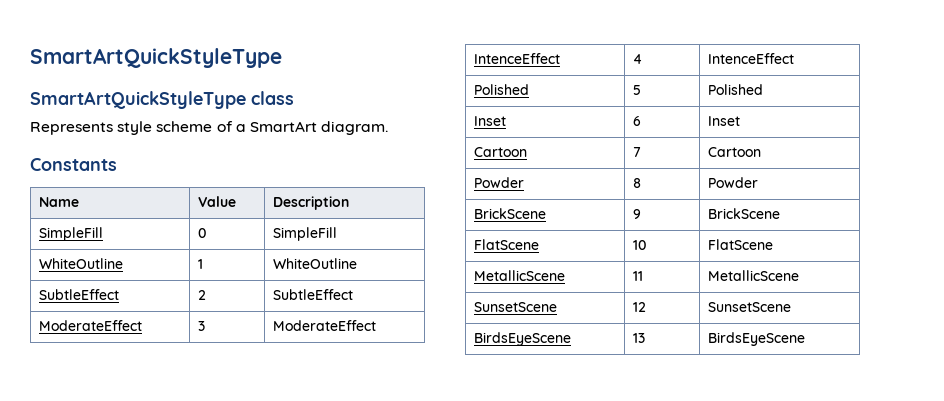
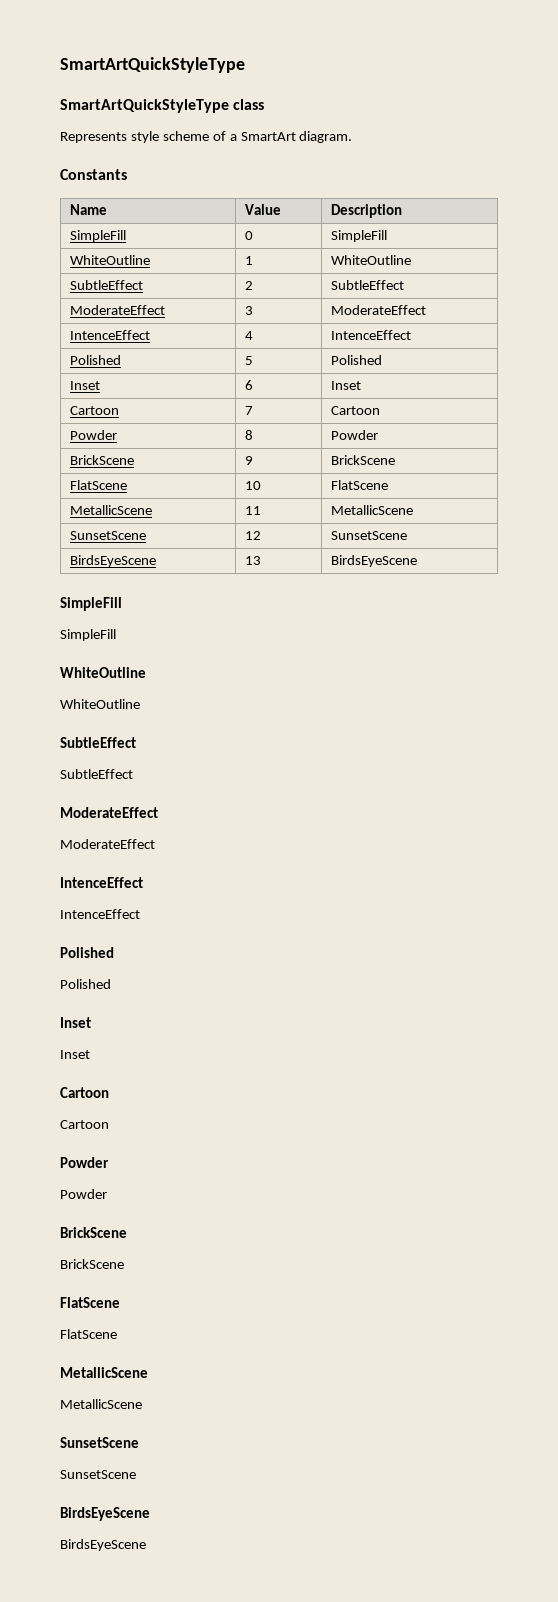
(806, 339) none -> [60,597,122,611] [60,629,116,641] [60,667,146,678] [60,699,140,709] [60,737,136,748] [60,769,133,779] [60,807,158,818] [60,839,155,849] [60,877,143,888] [60,909,140,919] [60,947,114,958] [60,979,111,989] [60,1017,91,1028] [60,1050,90,1059] [60,1087,109,1098] [60,1120,109,1129] [60,1157,109,1168] [60,1189,107,1199] [60,1227,127,1238] [60,1259,124,1269] [60,1297,120,1308] [60,1329,117,1339] [60,1367,148,1378] [60,1399,142,1409] [60,1437,139,1448] [60,1470,136,1479] [60,1507,150,1521] [60,1539,146,1551] // SimpleFill // SimpleFill // WhiteOutline // WhiteOutline // SubtleEffect // SubtleEffect // ModerateEffect // ModerateEffect // IntenceEffect // IntenceEffect // Polished // Polished // Inset // Inset // Cartoon // Cartoon // Powder // Powder // BrickScene // BrickScene // FlatScene // FlatScene // MetallicScene // MetallicScene // SunsetScene // SunsetScene // BirdsEyeScene // BirdsEyeScene

